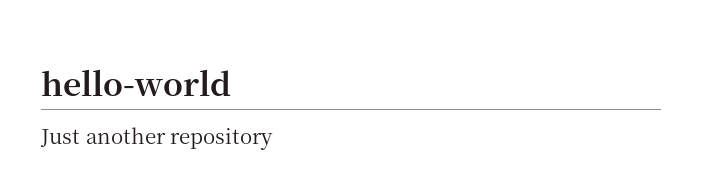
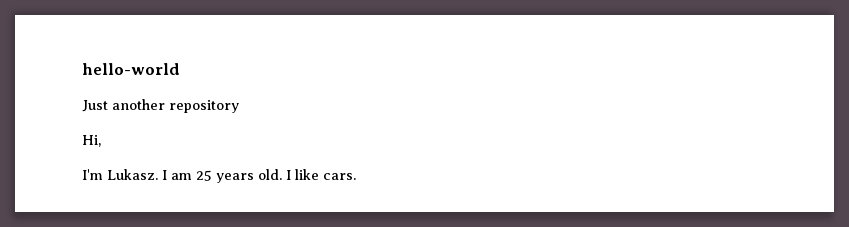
(274, 139) none -> [82,135,101,147] [82,169,356,183] // Hi, // I'm Lukasz. I am 25 years old. I like cars.

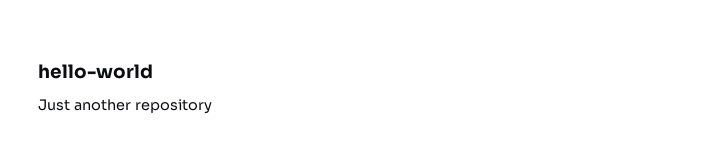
[82,135,101,147] [82,169,356,183] // Hi, // I'm Lukasz. I am 25 years old. I like cars. -> (212, 106) none

